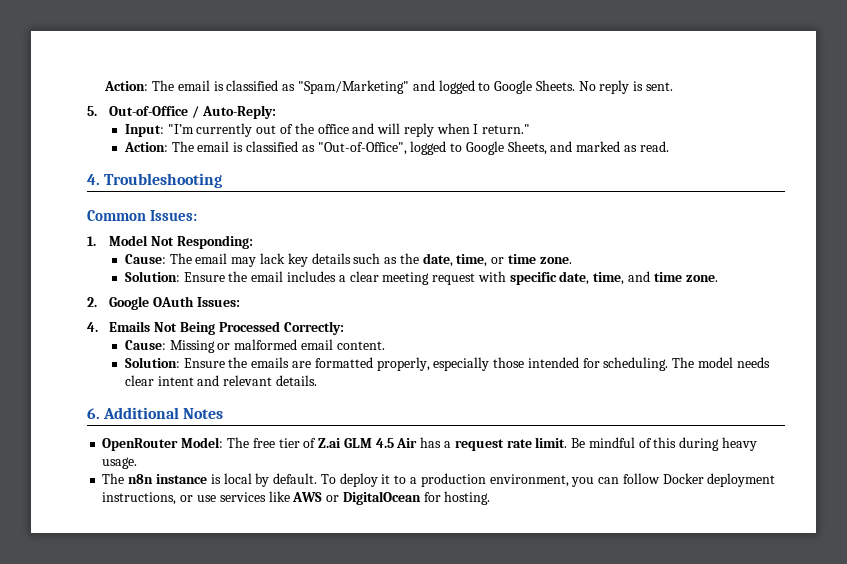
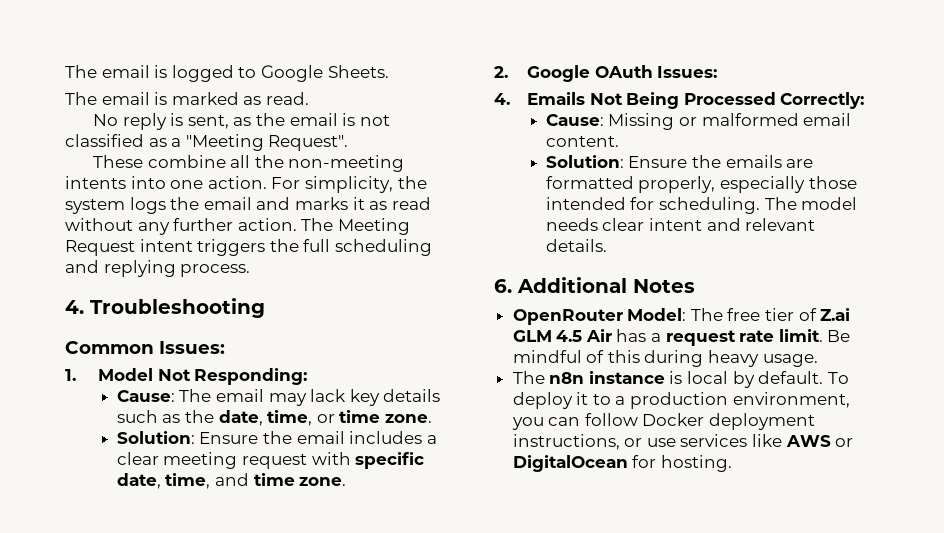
[104,80,435,94] Action: The email is classified as "Spam/Marketing" and -> [65,65,168,78] The email is
[578,80,674,94] [87,105,277,119] [124,123,531,137] [123,141,669,155] No reply is sent. // 5. Out-of-Office / Auto-Reply: // Input: "I’m currently out of the office and will reply when I return." // Action: The email is classified as "Out-of-Office", logged to Google Sheets, and marked as read. -> [65,92,309,105] [93,113,390,130] [65,134,349,151] [93,155,405,172] [65,176,427,193] [65,197,431,214] [65,218,410,235] [65,239,432,256] [65,260,251,277] // The email is marked as read. // No reply is sent, as the email is not classified as a "Meeting Request". // These combine all the non-meeting intents into one action. For simplicity, the system logs the email and marks it as read without any further action. The Meeting Request intent triggers the full scheduling and replying process.

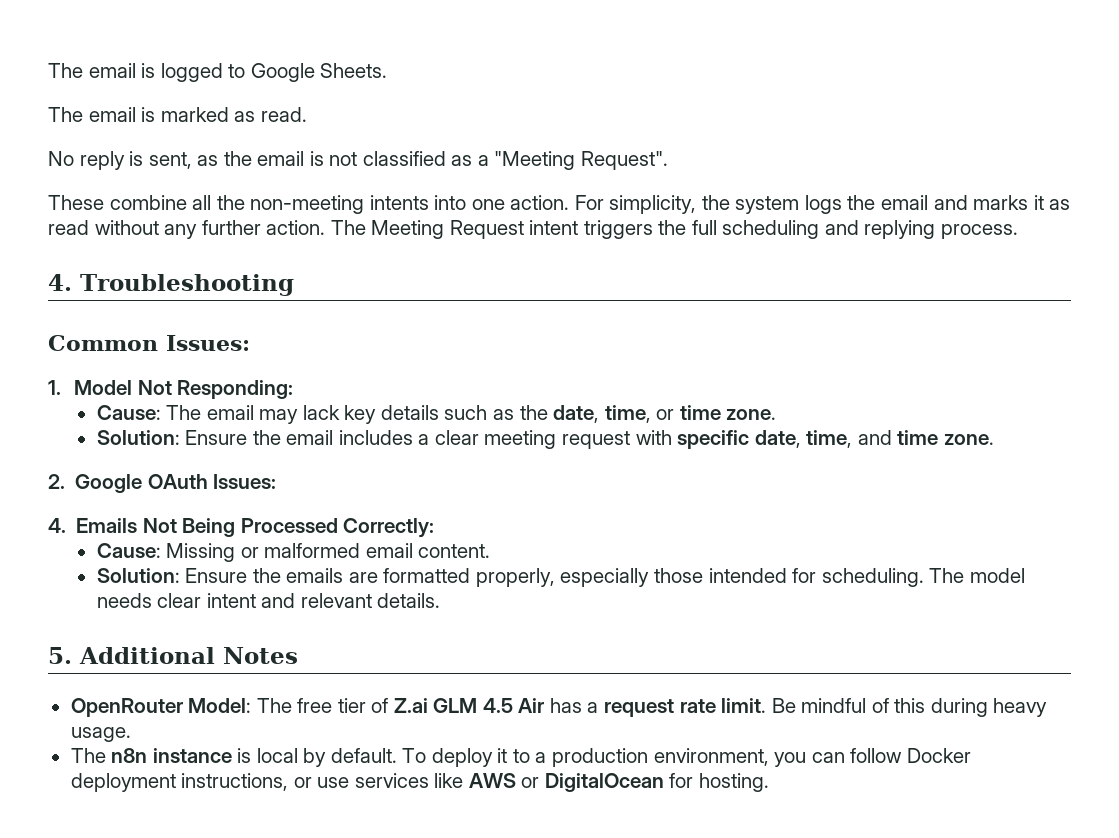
[494,279,512,293] 6. -> [48,647,72,664] 5.

